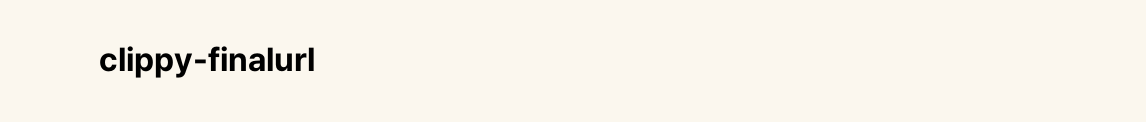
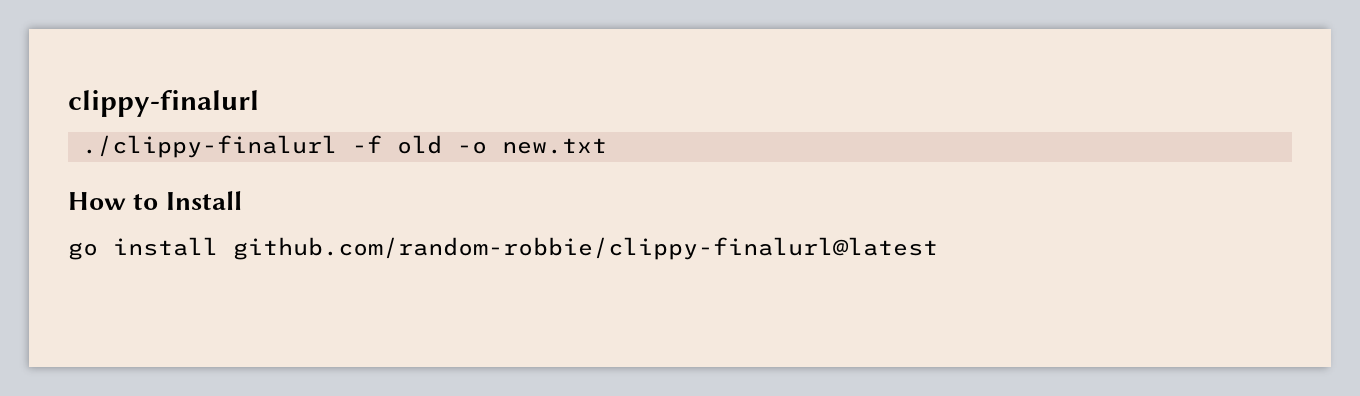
(315, 62) none -> [81,135,607,158] [68,191,242,210] [68,237,938,260] // ./clippy-finalurl -f old -o new.txt // How to Install // go install github.com/random-robbie/clippy-finalurl@latest

